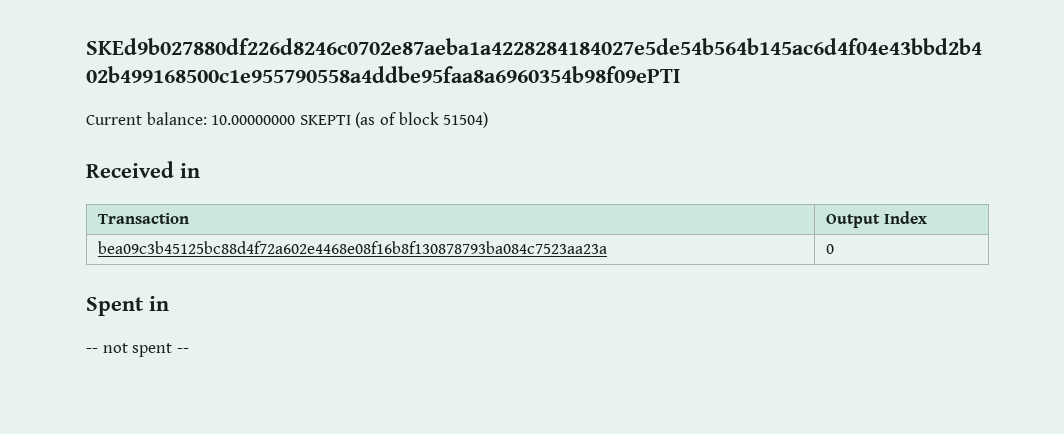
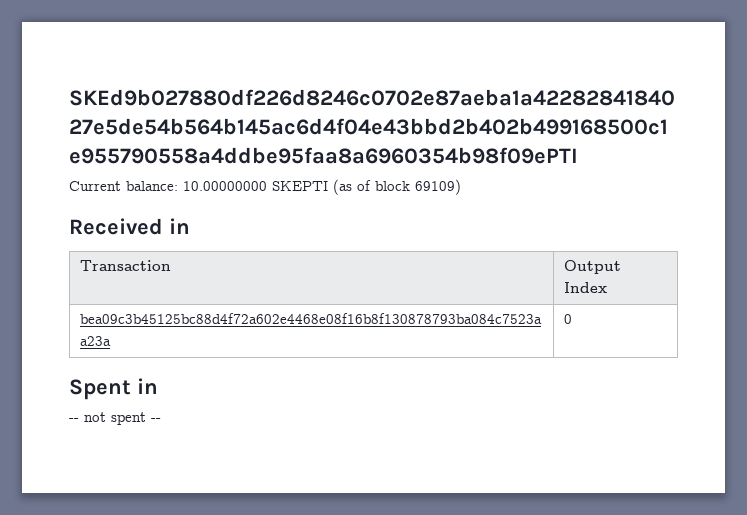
[443,112,489,128] 51504) -> [415,179,461,195] 69109)

